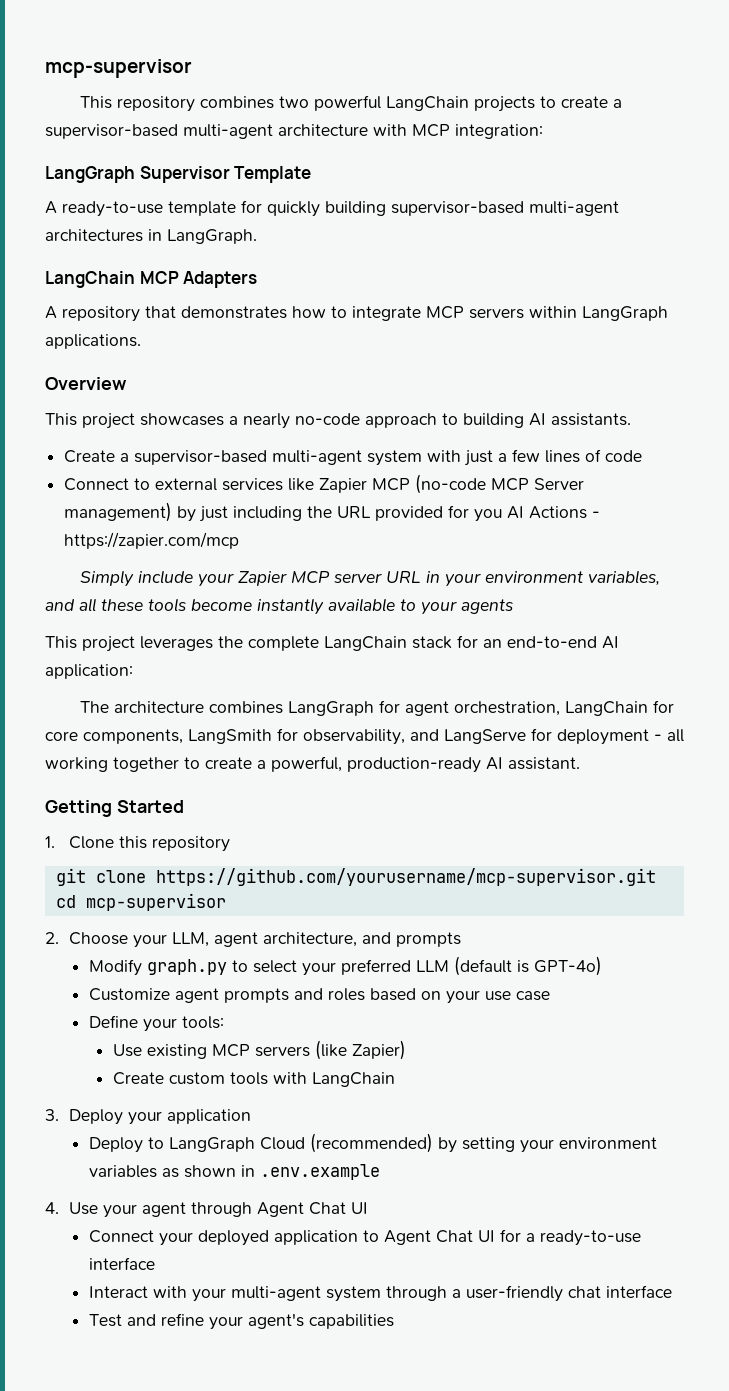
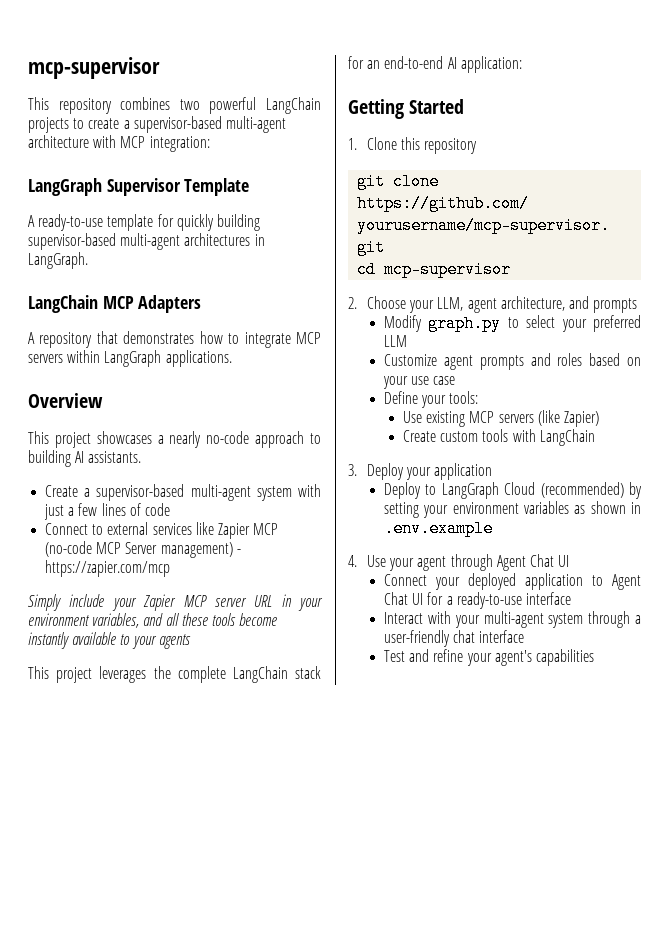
[177,505,588,522] by just including the URL provided for you AI Actions -> (233, 550) none
[80,700,675,716] [45,728,684,745] [45,756,580,773] // The architecture combines LangGraph for agent orchestration, LangChain for core components, LangSmith for observability, and LangServe for deployment - all working together to create a powerful, production-ready AI assistant. -> (522, 64) none
[453,956,602,976] (default is GPT-4o) -> (408, 341) none

